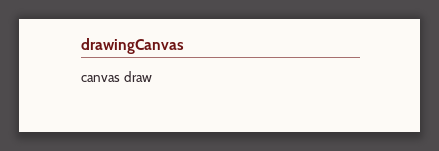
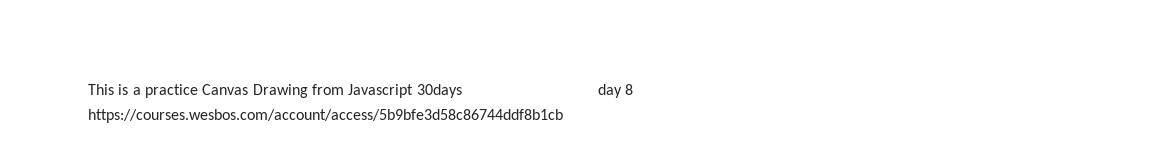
[81,38,184,54] [81,71,152,82] drawingCanvas // canvas draw -> [88,84,462,98] [88,109,563,123] [598,84,634,98] This is a practice Canvas Drawing from Javascript 30days https://courses.wesbos.com/account/access/5b9bfe3d58c86744ddf8b1cb day 8

